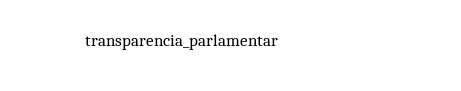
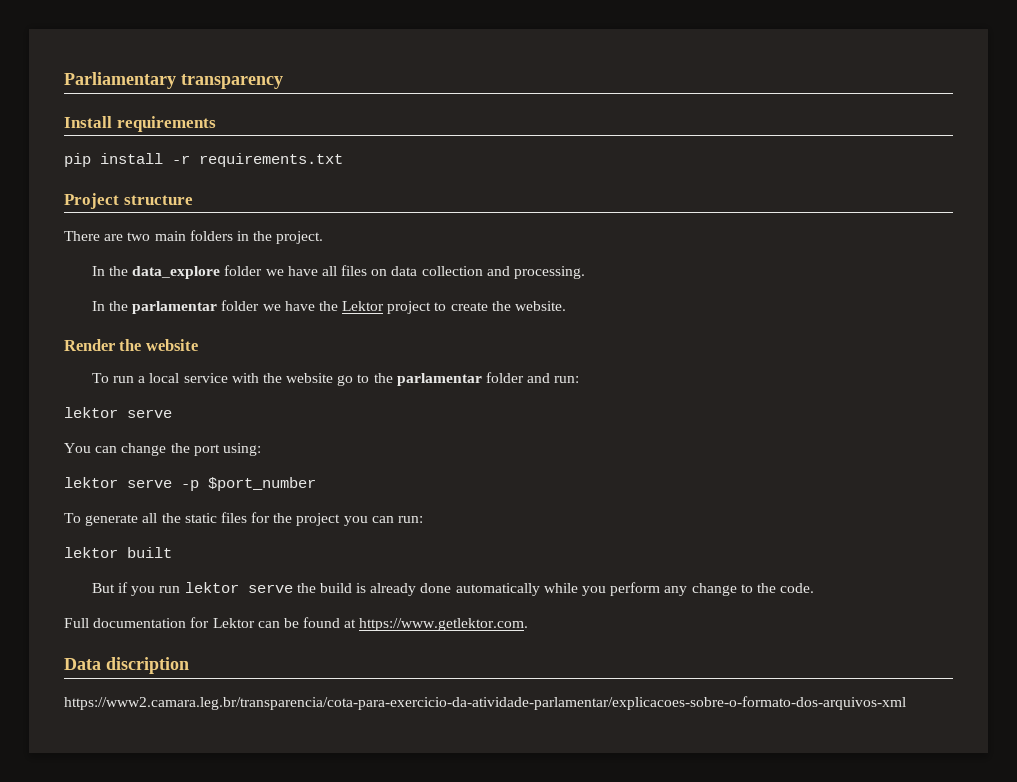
[85,34,278,50] transparencia_parlamentar -> [64,72,283,89] [64,116,216,132] [64,153,343,167] [64,193,193,209] [64,230,324,244] [91,265,586,279] [91,300,567,314] [64,339,198,351] [91,372,580,386] [64,407,172,418] [64,443,261,456] [64,477,316,491] [64,512,424,526] [64,547,172,558] [91,582,815,596] [64,617,529,631] [64,657,189,674] [64,696,906,710] Parliamentary transparency // Install requirements // pip install -r requirements.txt // Project structure // There are two main folders in the project. // In the data_explore folder we have all files on data collection and processing. // In the parlamentar folder we have the Lektor project to create the website. // Render the website // To run a local service with the website go to the parlamentar folder and run: // lektor serve // You can change the port using: // lektor serve -p $port_number // To generate all the static files for the project you can run: // lektor built // But if you run lektor serve the build is already done automatically while you perform any change to the code. // Full documentation for Lektor can be found at https://www.getlektor.com. // Data discription // https://www2.camara.leg.br/transparencia/cota-para-exercicio-da-atividade-parlamentar/explicacoes-sobre-o-formato-dos-arquivos-xml

